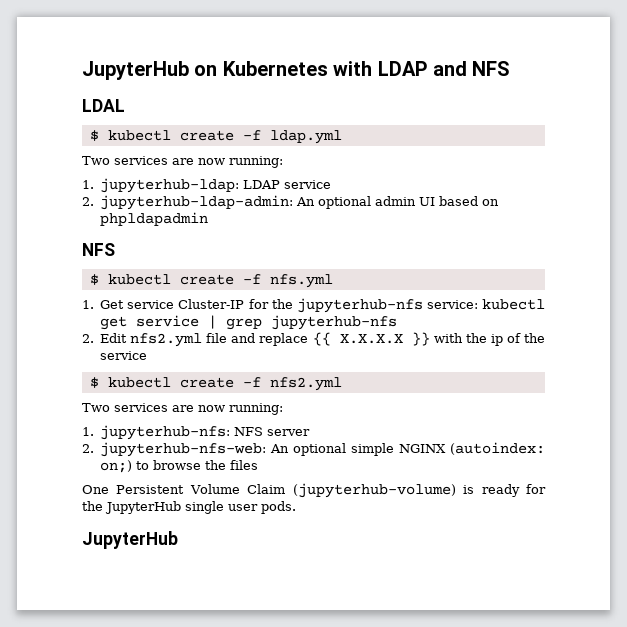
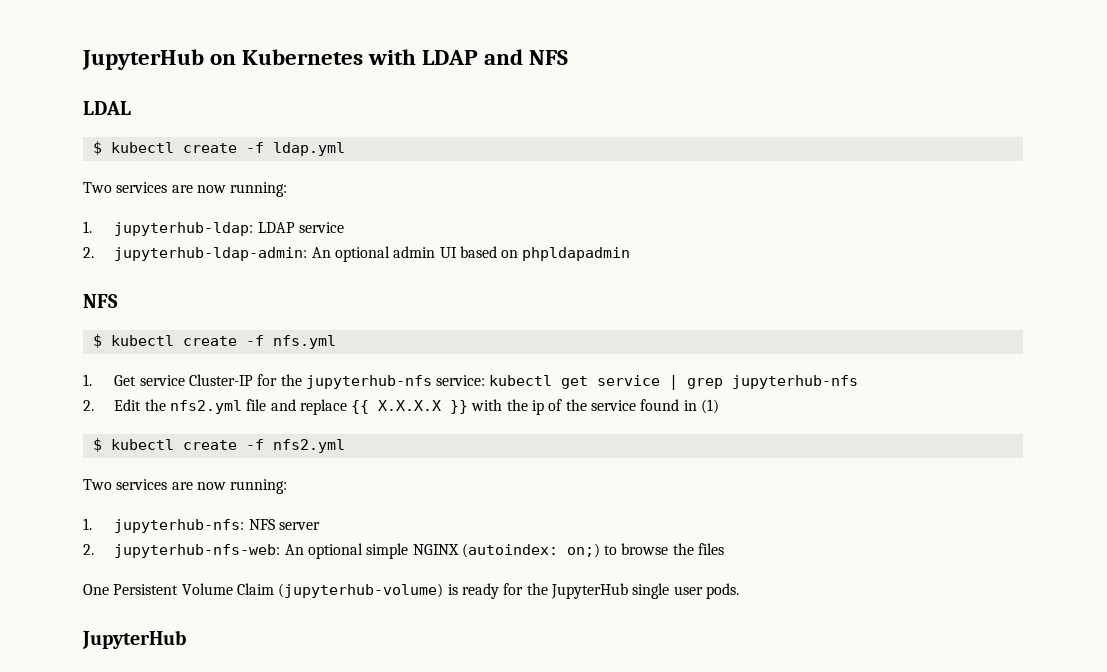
(128, 338) none -> [144,399,166,411] the
(148, 355) none -> [640,399,720,414] found in (1)

